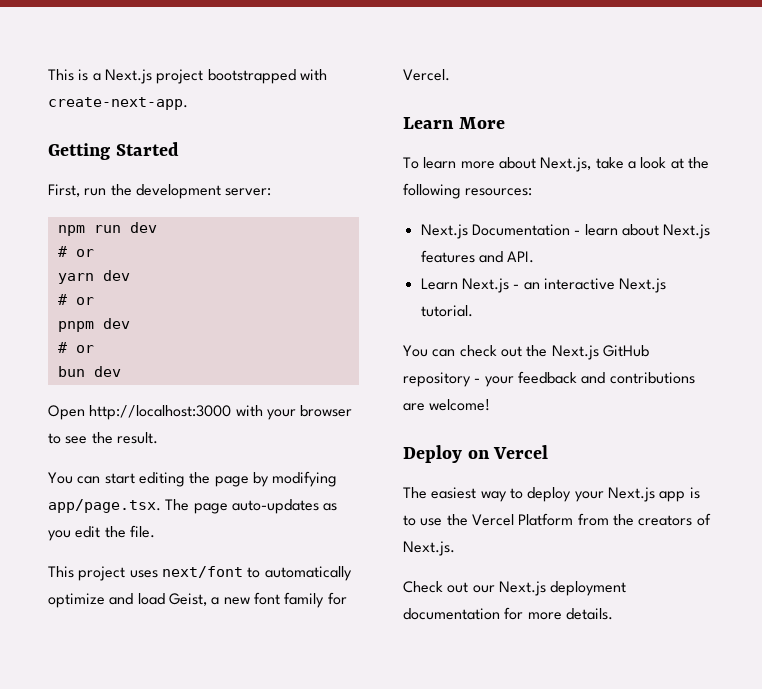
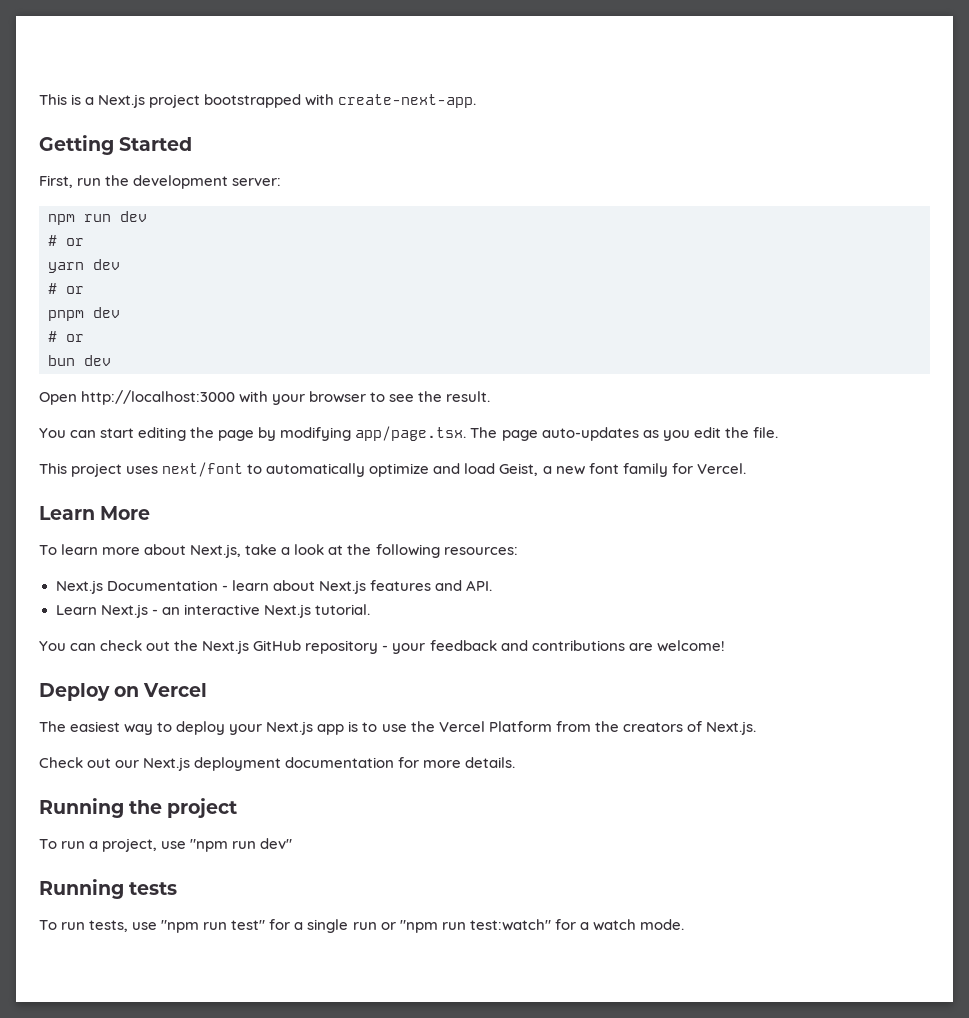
(613, 614) none -> [39,798,238,818] [39,838,293,852] [39,879,178,899] [39,919,684,933] // Running the project // To run a project, use "npm run dev" // Running tests // To run tests, use "npm run test" for a single run or "npm run test:watch" for a watch mode.

